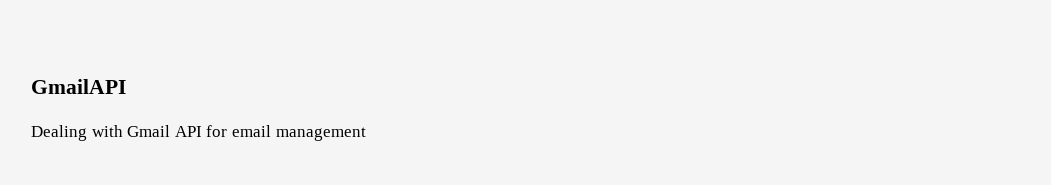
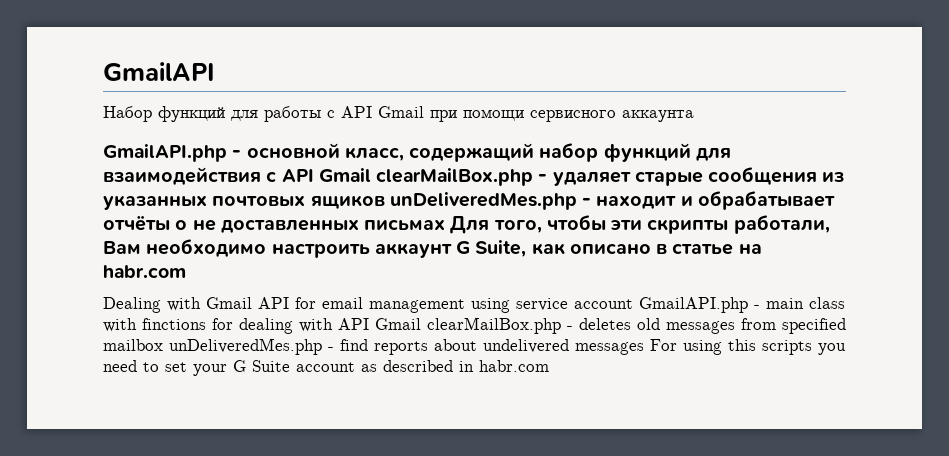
(126, 86) none -> [103,106,694,122] [103,143,731,162] [103,167,845,186] [103,191,835,210] [103,215,830,234] [103,239,762,258] [103,265,186,278] // Набор функций для работы с API Gmail при помощи сервисного аккаунта // GmailAPI.php - основной класс, содержащий набор функций для взаимодействия с API Gmail clearMailBox.php - удаляет старые сообщения из указанных почтовых ящиков unDeliveredMes.php - находит и обрабатывает отчёты о не доставленных письмах Для того, чтобы эти скрипты работали, Вам необходимо настроить аккаунт G Suite, как описано в статье на habr.com
(366, 134) none -> [471,297,845,313] [103,317,846,334] [103,338,846,355] [103,360,549,376] using service account GmailAPI.php - main class with finctions for dealing with API Gmail clearMailBox.php - deletes old messages from specified mailbox unDeliveredMes.php - find reports about undelivered messages For using this scripts you need to set your G Suite account as described in habr.com

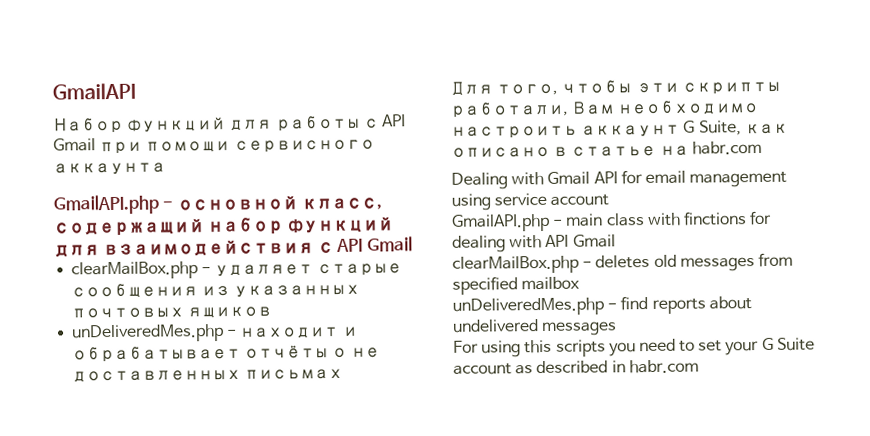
(371, 175) none -> (413, 244) //
(385, 202) none -> (273, 312) //
(446, 224) none -> (344, 374) //
(633, 304) none -> (610, 200) //
(421, 324) none -> (616, 241) //
(163, 345) none -> (581, 283) //
(644, 348) none -> (618, 329) //

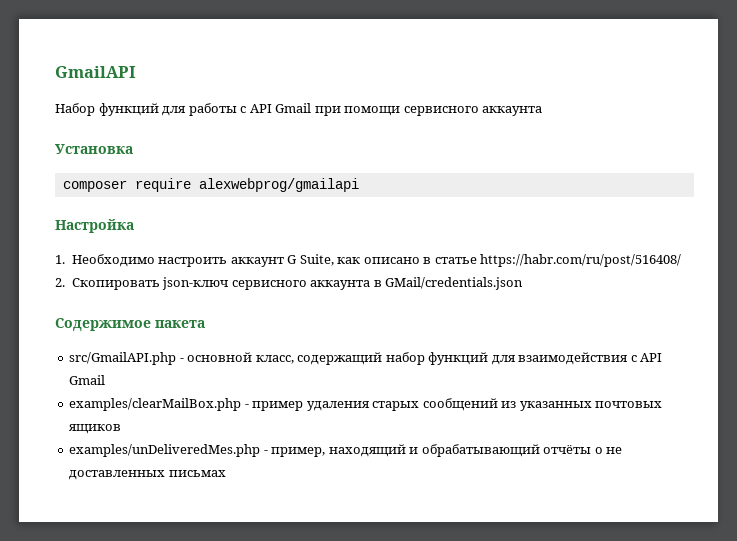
[53,194,159,215] GmailAPI.php -> [55,144,133,154] [62,178,359,192] [55,219,134,233] [55,254,682,267] [55,277,524,290] [55,318,205,332] [69,352,177,365] Установка // composer require alexwebprog/gmailapi // Настройка // 1. Необходимо настроить аккаунт G Suite, как описано в статье https://habr.com/ru/post/516408/ // 2. Скопировать json-ключ сервисного аккаунта в GMail/credentials.json // Содержимое пакета // src/GmailAPI.php
[71,261,402,280] [71,283,361,299] [71,306,273,319] [71,323,358,343] [72,345,242,363] clearMailBox.php - удаляет старые сообщения из указанных почтовых ящиков // unDeliveredMes.php - находит и обрабатывает -> [69,398,663,411] [69,424,122,434] [69,444,540,457] examples/clearMailBox.php - пример удаления старых сообщений из указанных почтовых ящиков // examples/unDeliveredMes.php - пример, находящий и обрабатывающий
[450,80,781,96] [450,99,760,118] [451,120,788,139] [451,140,762,158] [451,170,788,190] [451,192,610,211] [451,210,773,232] [452,234,616,253] [452,252,793,274] [452,276,581,295] [452,296,752,316] [452,319,618,337] [453,337,815,358] [453,359,699,375] // Для того, чтобы эти скрипты работали, Вам необходимо настроить аккаунт G Suite, как описано в статье на habr.com // Dealing with Gmail API for email management using service account // GmailAPI.php - main class with finctions for dealing with API Gmail // clearMailBox.php - deletes old messages from specified mailbox // unDeliveredMes.php - find reports about undelivered messages // For using this scripts you need to set your G Suite account as described in habr.com -> (226, 473) none

